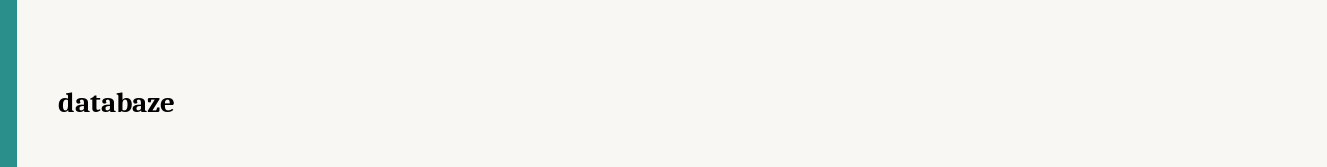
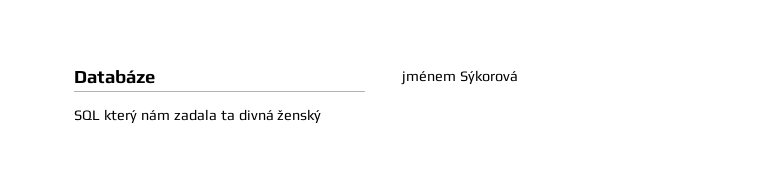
[58,92,175,112] databaze -> [74,70,155,84] [74,109,322,124] [401,70,518,85] Databáze // SQL který nám zadala ta divná ženský jménem Sýkorová

